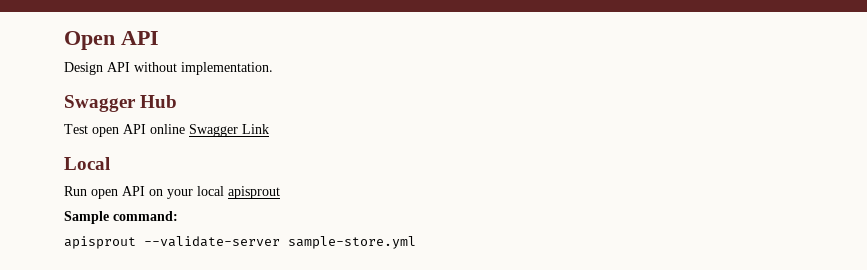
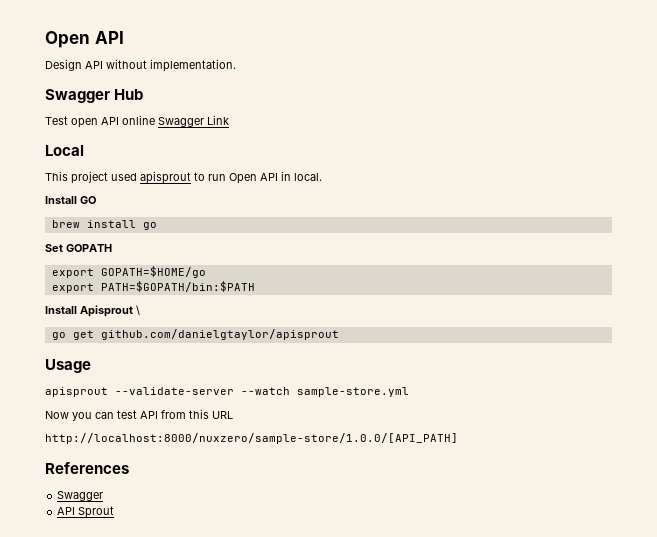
[64,186,280,199] [64,211,178,224] Run open API on your local apisprout // Sample command: -> [45,171,322,184] [45,196,96,204] [51,220,157,230] [45,244,112,252] [51,266,206,278] [51,281,255,293] [45,305,140,317] [51,329,339,340] [45,359,91,373] This project used apisprout to run Open API in local. // Install GO // brew install go // Set GOPATH // export GOPATH=$HOME/go // export PATH=$GOPATH/bin:$PATH // Install Apisprout \ // go get github.com/danielgtaylor/apisprout // Usage
(280, 241) none -> [241,387,290,395] --watch
(416, 242) none -> [45,409,233,421] [45,433,458,444] [45,462,129,474] [57,491,104,501] [57,506,115,518] // Now you can test API from this URL // http://localhost:8000/nuxzero/sample-store/1.0.0/[API_PATH] // References // Swagger // API Sprout

